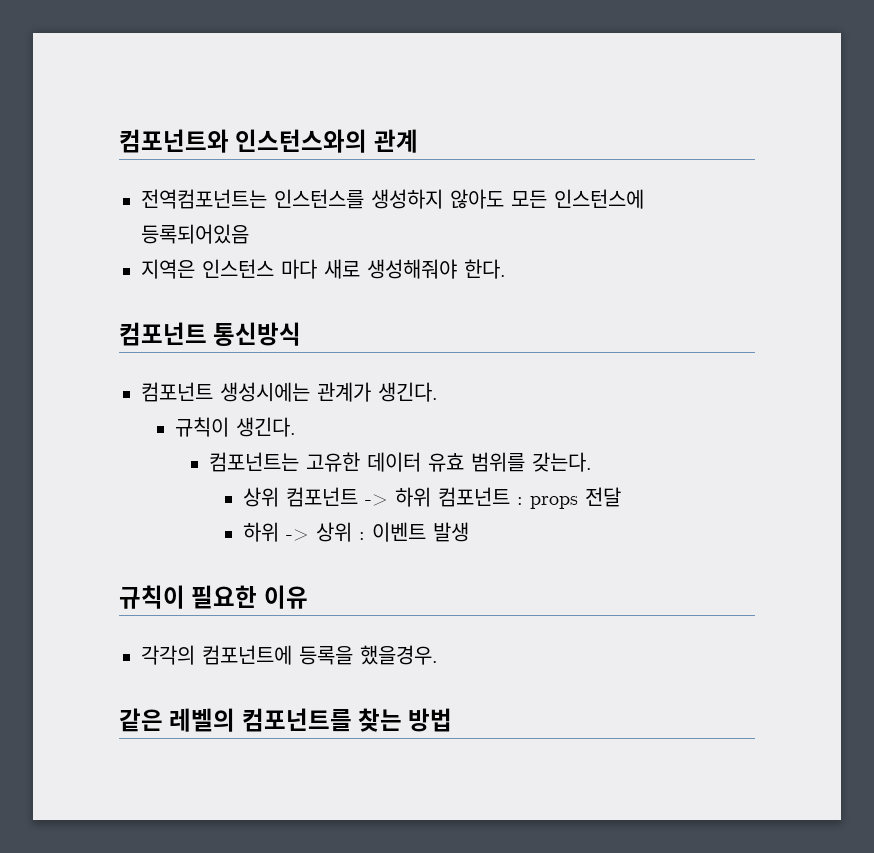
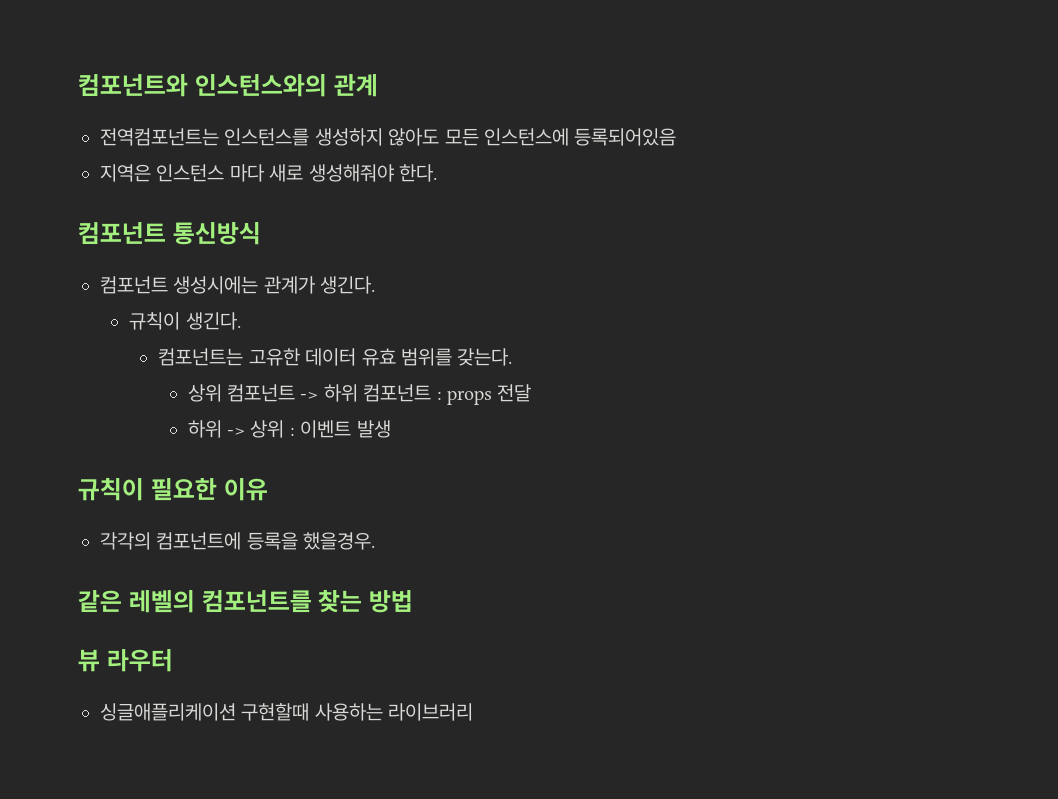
(453, 720) none -> [78,649,173,672] [100,703,474,721] // 뷰 라우터 // 싱글애플리케이션 구현할때 사용하는 라이브러리

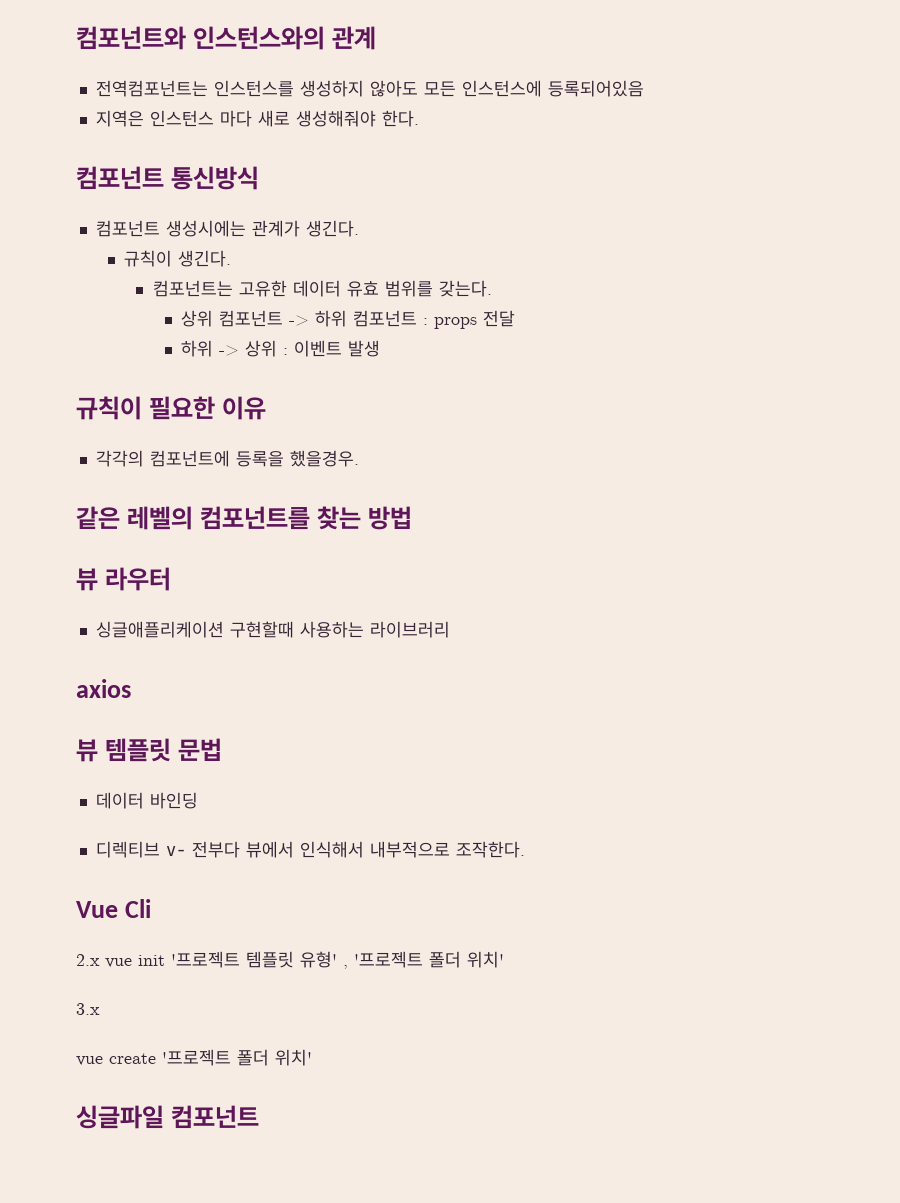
(474, 712) none -> [76,679,131,698] [76,738,222,762] [95,792,198,809] [95,841,525,858] [76,899,151,918] [76,951,504,969] [76,1003,100,1015] [76,1049,312,1066] [76,1105,259,1129] // axios // 뷰 템플릿 문법 // 데이터 바인딩 // 디렉티브 v- 전부다 뷰에서 인식해서 내부적으로 조작한다. // Vue Cli // 2.x vue init '프로젝트 템플릿 유형' , '프로젝트 폴더 위치' // 3.x // vue create '프로젝트 폴더 위치' // 싱글파일 컴포넌트

